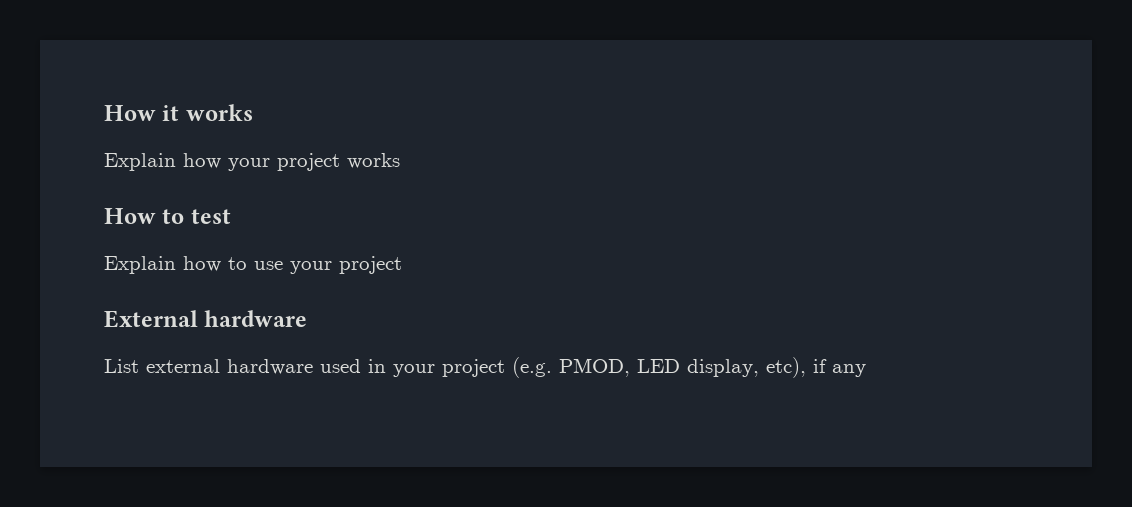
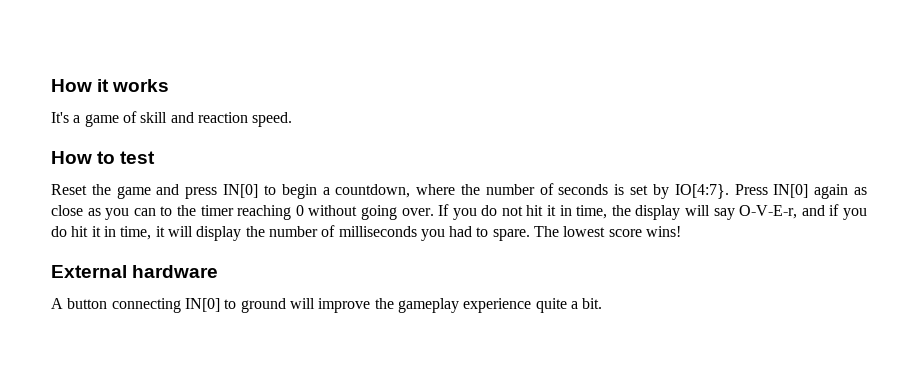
[104,153,400,171] [104,208,231,224] [104,256,402,274] [104,310,308,328] [104,357,866,378] Explain how your project works // How to test // Explain how to use your project // External hardware // List external hardware used in your project (e.g. PMOD, LED display, etc), if any -> [51,111,293,127] [51,151,156,164] [51,183,868,199] [51,204,868,220] [51,225,682,241] [51,265,219,278] [51,298,603,313] It's a game of skill and reaction speed. // How to test // Reset the game and press IN[0] to begin a countdown, where the number of seconds is set by IO[4:7}. Press IN[0] again as close as you can to the timer reaching 0 without going over. If you do not hit it in time, the display will say O-V-E-r, and if you do hit it in time, it will display the number of milliseconds you had to spare. The lowest score wins! // External hardware // A button connecting IN[0] to ground will improve the gameplay experience quite a bit.

